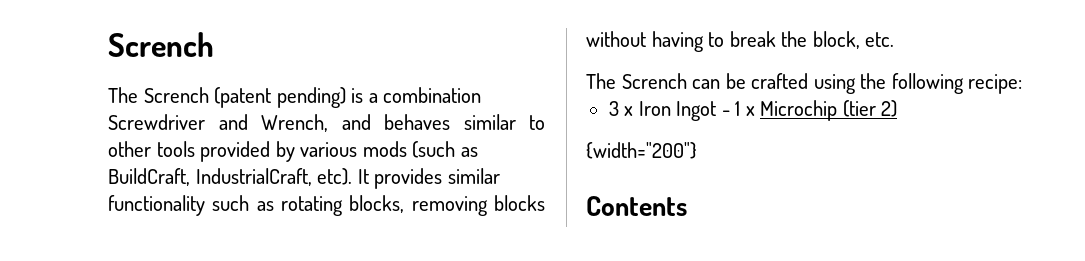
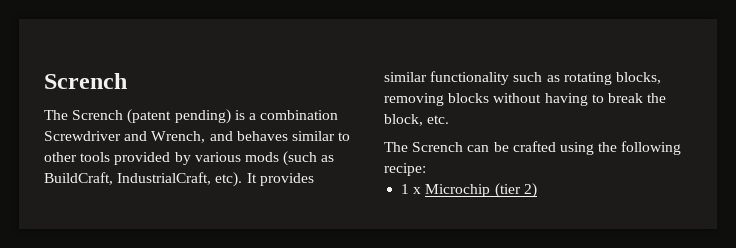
[608,101,730,121] 3 x Iron Ingot - -> (426, 169) none
[586,142,697,159] [586,196,687,216] // {width="200"} // Contents -> (537, 190) none

